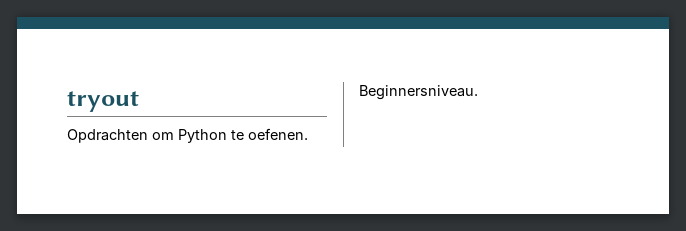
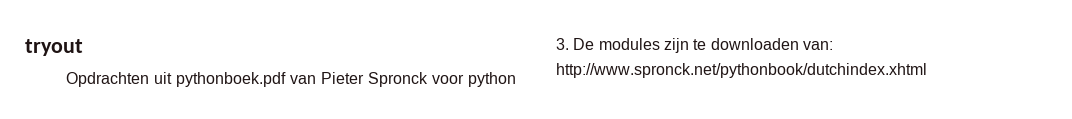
[152,128,308,143] [359,85,478,100] om Python te oefenen. Beginnersniveau. -> [154,72,516,87] [556,38,833,53] [556,63,927,78] uit pythonboek.pdf van Pieter Spronck voor python 3. De modules zijn te downloaden van: http://www.spronck.net/pythonbook/dutchindex.xhtml

